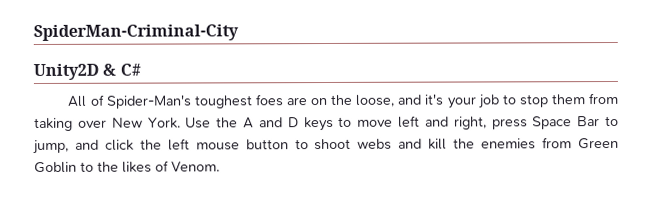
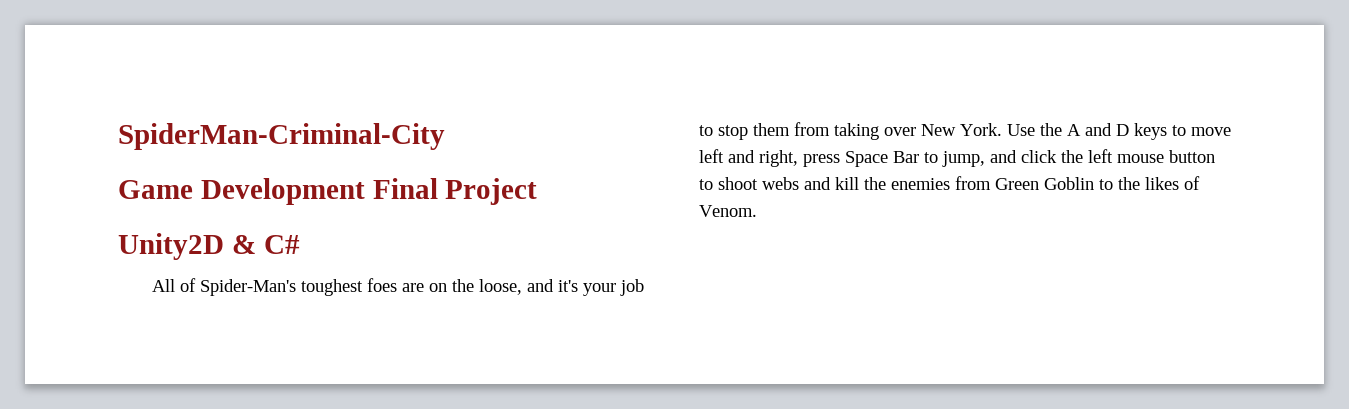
(239, 33) none -> [118,178,538,205] // Game Development Final Project

